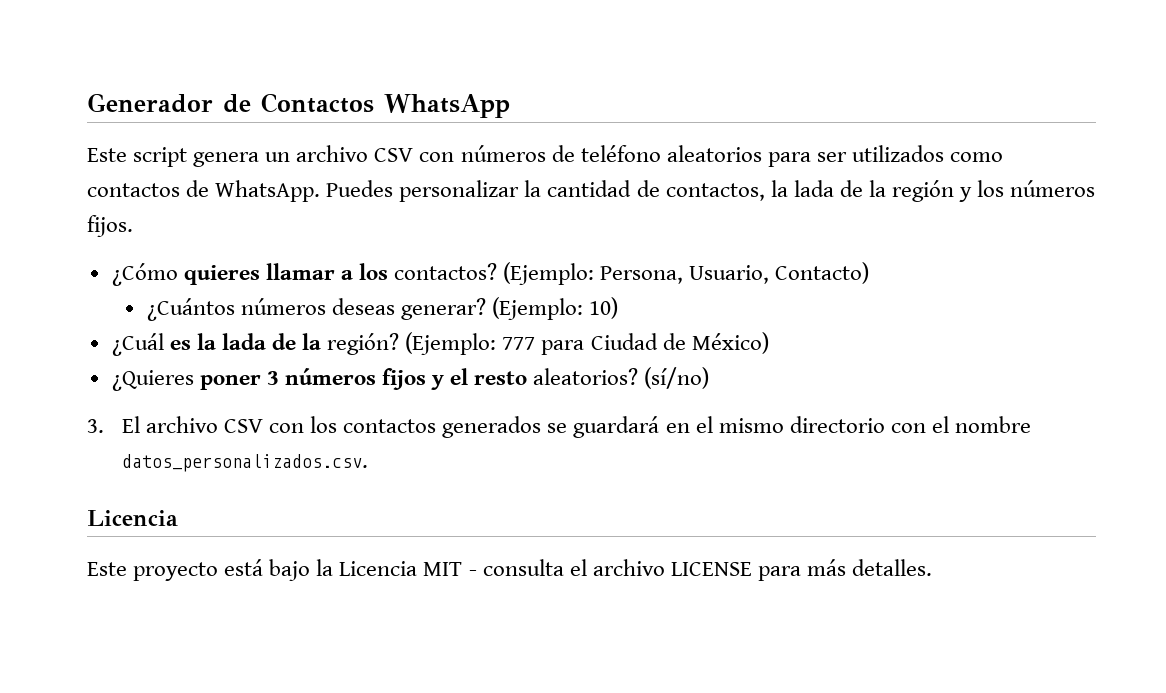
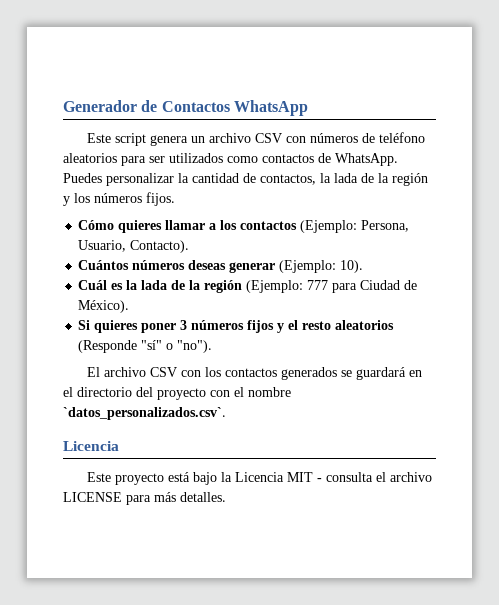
[111,263,178,286] ¿Cómo -> [78,220,115,230] Cómo
[394,263,498,280] contactos? -> [240,221,298,230] contactos
[775,262,870,284] [146,297,619,321] [111,333,164,356] Contacto) // ¿Cuántos números deseas generar? (Ejemplo: 10) // ¿Cuál -> [130,240,190,253] [78,260,364,273] [78,280,108,290] Contacto). // Cuántos números deseas generar (Ejemplo: 10). // Cuál
[327,333,400,355] región? -> [204,280,243,293] región
[691,332,769,354] [111,370,194,391] México) // ¿Quieres -> [78,300,130,313] [78,320,139,333] México). // Si quieres
[533,367,710,389] [87,419,104,433] aleatorios? (sí/no) // 3. -> [335,320,395,330] [78,340,213,353] aleatorios (Responde "sí" o "no"). //
[718,416,885,433] mismo directorio -> [77,387,206,400] directorio del proyecto
[121,454,368,472] datos_personalizados.csv. -> [63,407,226,420] `datos_personalizados.csv`.

